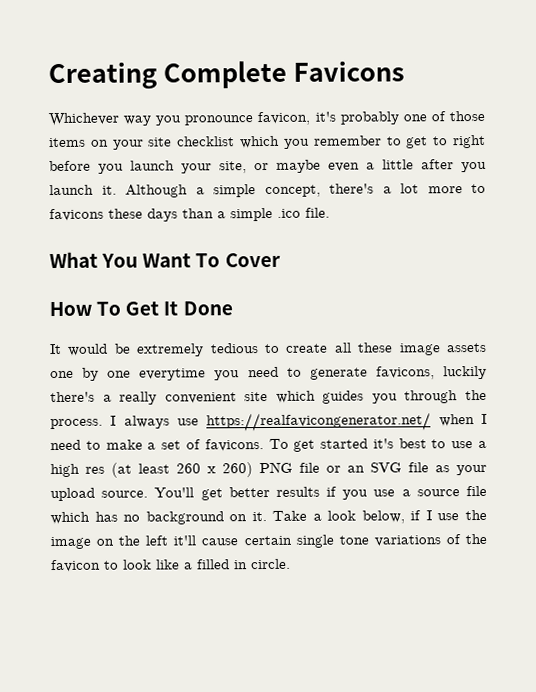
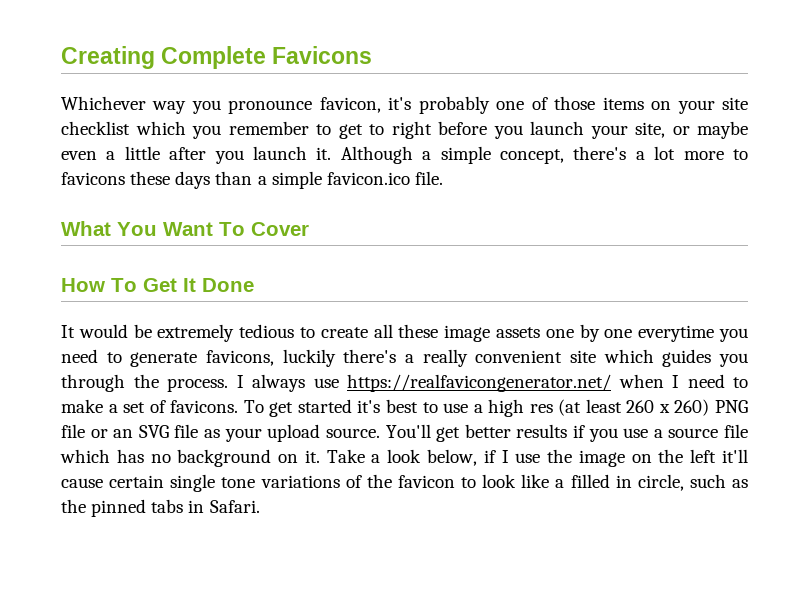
[277,208,301,218] .ico -> [326,172,410,185] favicon.ico
[251,558,291,570] circle. -> [637,474,748,491] [61,499,260,517] circle, such as the pinned tabs in Safari.

